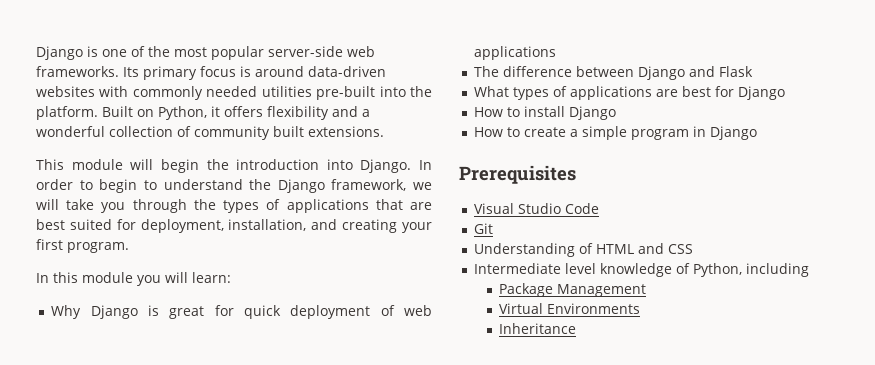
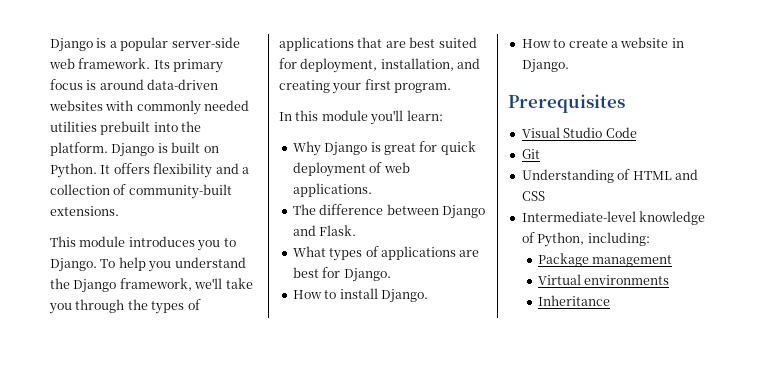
[36,46,207,60] Django is one of the most -> [50,38,117,52] Django is a
[36,66,119,77] frameworks. -> [78,58,151,69] framework.
[316,86,376,100] pre-built -> [100,121,151,135] prebuilt
[102,106,220,120] Built on Python, it -> [111,142,219,157] [50,163,111,178] Django is built on Python. It
[36,126,105,137] wonderful -> (249, 170) none
[194,126,304,140] community built -> [128,184,232,199] community-built
[130,159,432,173] [36,179,157,193] will begin the introduction into Django. In order to begin to -> [128,236,236,251] [50,257,172,272] introduces you to Django. To help you
[413,182,432,190] [36,199,59,210] we will -> [194,278,223,289] we'll
[137,272,188,286] you will -> [370,110,404,125] you'll
[474,46,557,60] applications -> [292,183,372,197] applications.
[719,66,754,77] Flask -> [319,225,357,236] Flask.
[738,86,786,100] Django -> [343,268,391,282] Django.
[569,106,617,120] Django -> [380,289,428,303] Django.
[582,126,758,140] simple program in Django -> [620,37,684,48] [521,59,569,73] website in Django.
[474,263,597,274] Intermediate level -> [521,211,636,222] Intermediate-level
[746,263,810,277] including -> [587,232,650,246] including:
[557,284,647,297] Management -> [592,255,673,267] management
[547,303,641,314] Environments -> [584,275,670,285] environments

